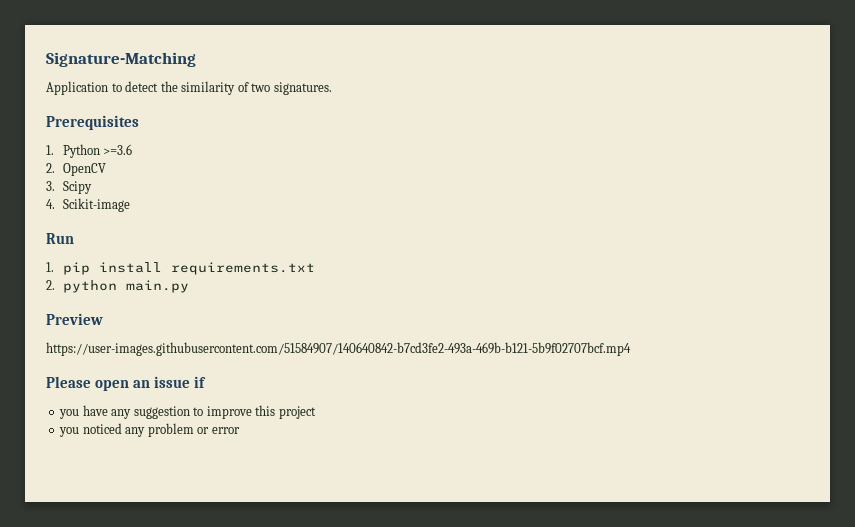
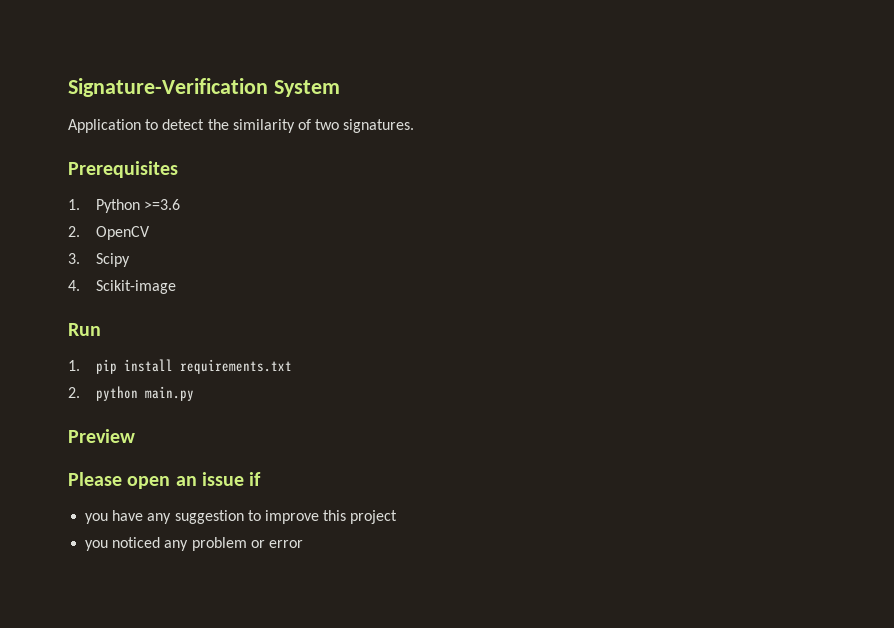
[46,52,196,67] Signature-Matching -> [68,78,340,97] Signature-Verification System
[46,342,631,356] // https://user-images.githubusercontent.com/51584907/140640842-b7cd3fe2-493a-469b-b121-5b9f02707bcf.mp4 -> (135, 436) none

